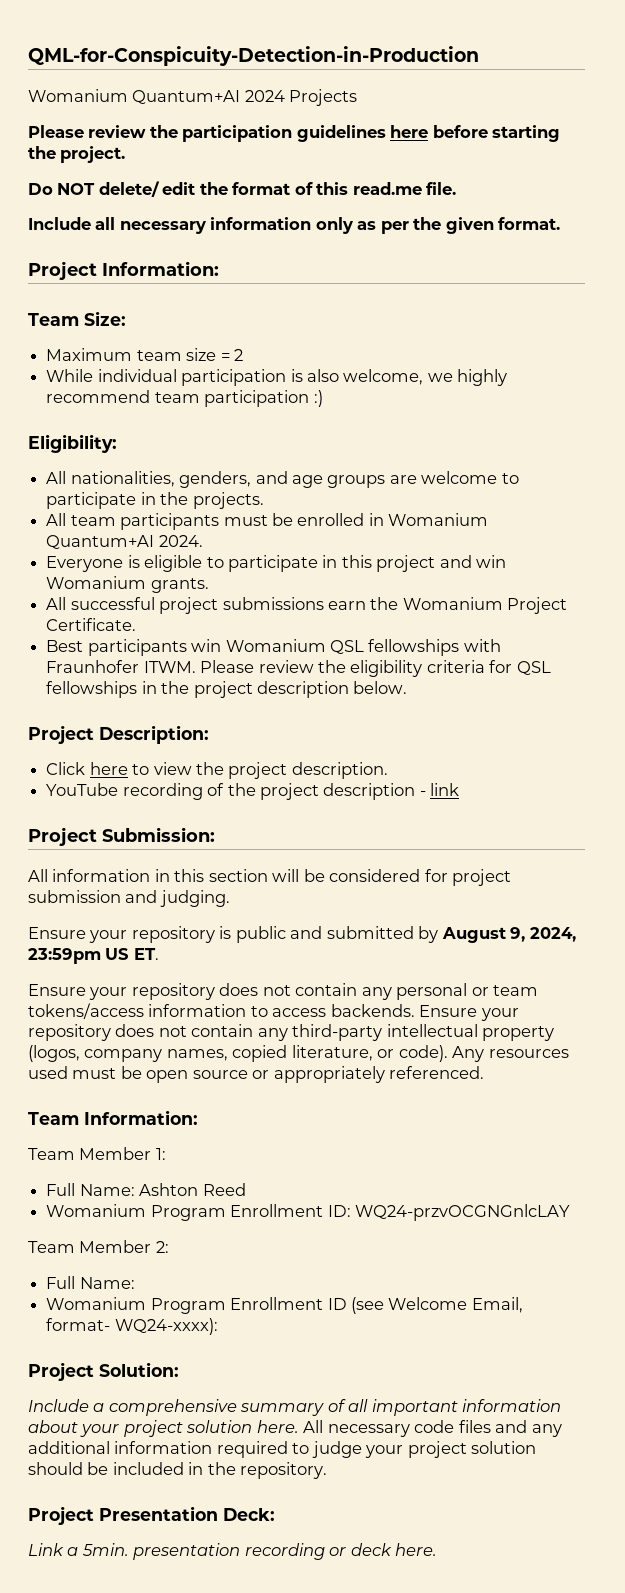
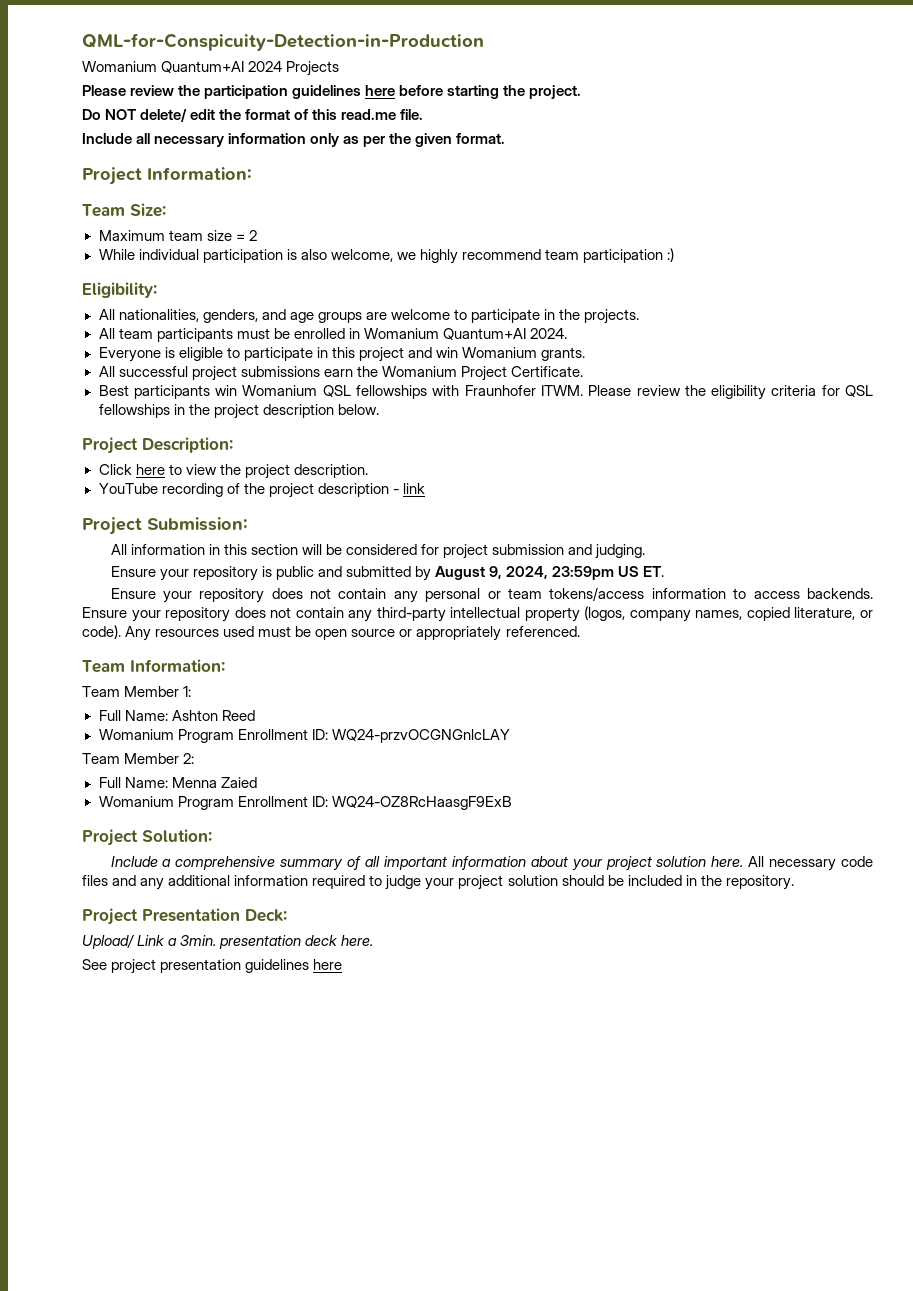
[46,1297,523,1314] [46,1318,218,1335] // Womanium Program Enrollment ID (see Welcome Email, format- WQ24-xxxx): -> [171,777,257,788] [98,796,512,810] Menna Zaied // Womanium Program Enrollment ID: WQ24-OZ8RcHaasgF9ExB
(275, 1514) none -> [82,934,135,949] Upload/
[81,1543,438,1560] 5min. presentation recording or deck here. -> [180,935,374,949] [82,959,343,974] 3min. presentation deck here. // See project presentation guidelines here

